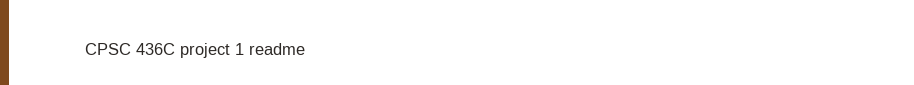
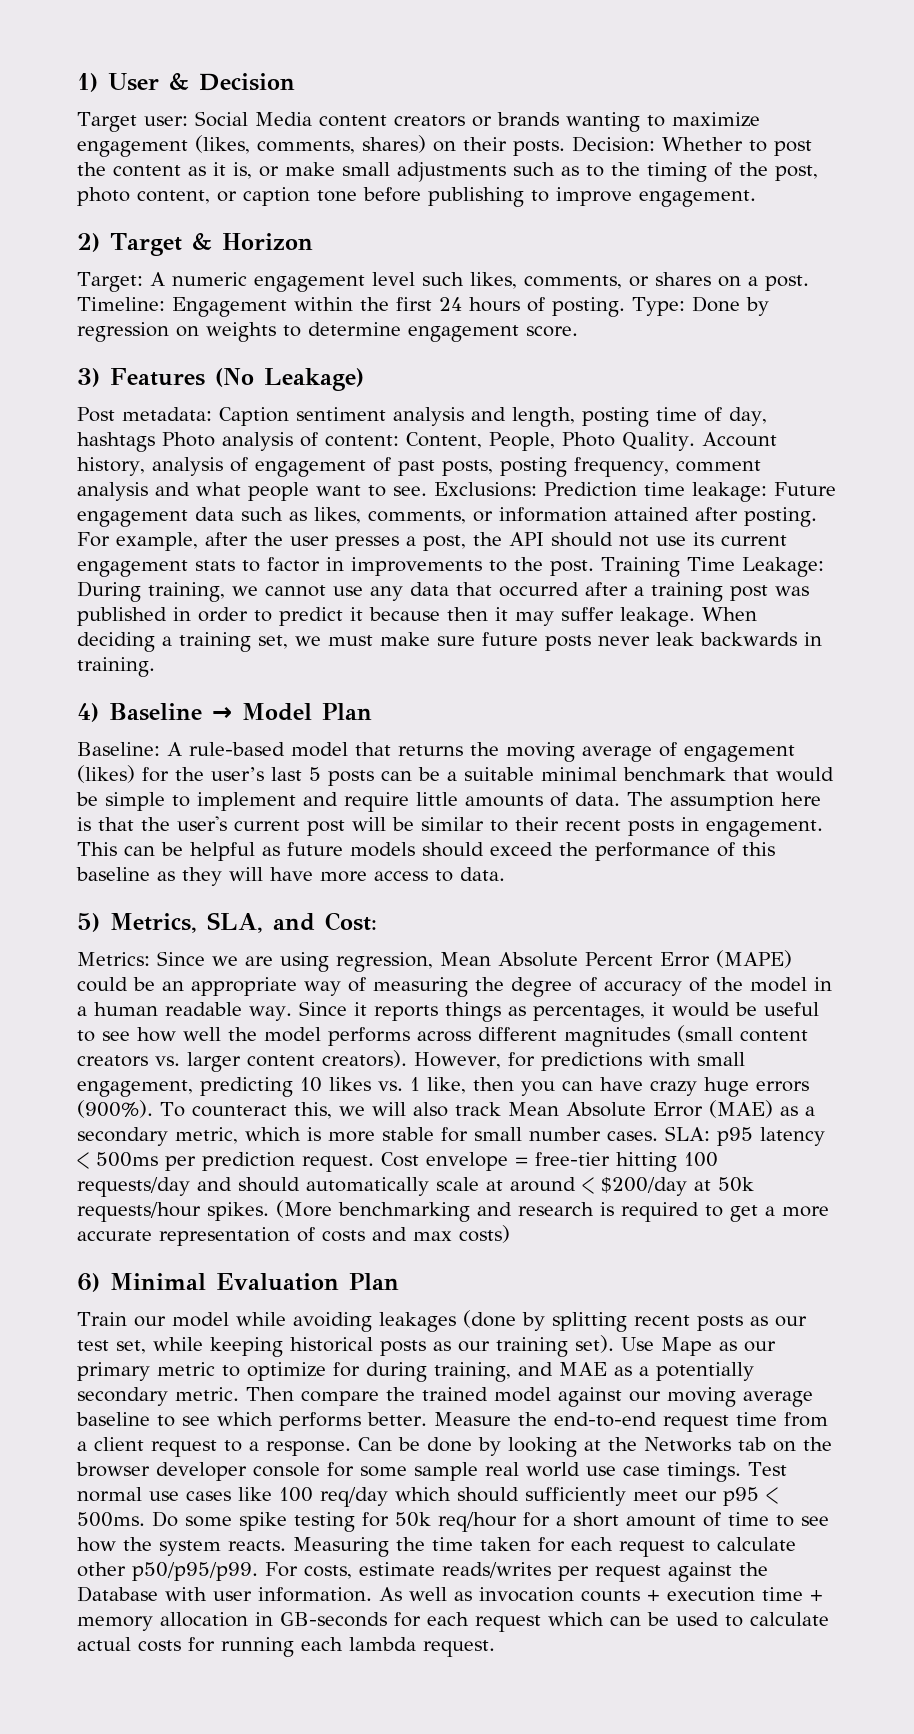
[85,43,305,58] CPSC 436C project 1 readme -> [77,73,295,92] [77,111,760,132] [77,135,812,157] [77,162,818,182] [77,187,756,207] [77,233,313,256] [77,272,809,292] [77,296,769,317] [77,322,578,342] [77,368,364,391] [77,407,767,427] [77,432,777,452] [77,457,761,477] [77,482,836,502] [77,507,817,527] [77,532,787,551] [77,557,824,577] [77,581,809,602] [77,607,757,627] [77,632,822,652] [77,657,155,677] [77,703,372,722] [77,742,795,762] [77,765,834,786] [76,792,821,812] [77,816,823,837] [77,842,775,861] [76,867,505,886] [77,912,377,933] [77,950,792,972] [77,977,832,997] [77,1001,819,1022] [77,1025,808,1047] [77,1050,745,1072] [77,1077,809,1097] [77,1100,815,1119] [77,1126,825,1146] [77,1152,718,1172] [77,1177,754,1197] [77,1200,829,1222] [77,1225,510,1246] [77,1273,399,1292] [77,1310,807,1332] [77,1335,776,1357] [77,1362,754,1382] [77,1387,813,1407] [76,1412,828,1432] [77,1437,832,1457] [76,1462,787,1482] [77,1487,778,1507] [77,1511,829,1532] [77,1537,796,1557] [77,1562,768,1582] [77,1586,823,1602] [77,1612,829,1632] [77,1637,495,1657] 1) User & Decision // Target user: Social Media content creators or brands wanting to maximize engagement (likes, comments, shares) on their posts. Decision: Whether to post the content as it is, or make small adjustments such as to the timing of the post, photo content, or caption tone before publishing to improve engagement. // 2) Target & Horizon // Target: A numeric engagement level such likes, comments, or shares on a post. Timeline: Engagement within the first 24 hours of posting. Type: Done by regression on weights to determine engagement score. // 3) Features (No Leakage) // Post metadata: Caption sentiment analysis and length, posting time of day, hashtags Photo analysis of content: Content, People, Photo Quality. Account history, analysis of engagement of past posts, posting frequency, comment analysis and what people want to see. Exclusions: Prediction time leakage: Future engagement data such as likes, comments, or information attained after posting. For example, after the user presses a post, the API should not use its current engagement stats to factor in improvements to the post. Training Time Leakage: During training, we cannot use any data that occurred after a training post was published in order to predict it because then it may suffer leakage. When deciding a training set, we must make sure future posts never leak backwards in training. // 4) Baseline → Model Plan // Baseline: A rule-based model that returns the moving average of engagement (likes) for the user’s last 5 posts can be a suitable minimal benchmark that would be simple to implement and require little amounts of data. The assumption here is that the user's current post will be similar to their recent posts in engagement. This can be helpful as future models should exceed the performance of this baseline as they will have more access to data. // 5) Metrics, SLA, and Cost: // Metrics: Since we are using regression, Mean Absolute Percent Error (MAPE) could be an appropriate way of measuring the degree of accuracy of the model in a human readable way. Since it reports things as percentages, it would be useful to see how well the model performs across different magnitudes (small content creators vs. larger content creators). However, for predictions with small engagement, predicting 10 likes vs. 1 like, then you can have crazy huge errors (900%). To counteract this, we will also track Mean Absolute Error (MAE) as a secondary metric, which is more stable for small number cases. SLA: p95 latency < 500ms per prediction request. Cost envelope = free-tier hitting 100 requests/day and should automatically scale at around < $200/day at 50k requests/hour spikes. (More benchmarking and research is required to get a more accurate representation of costs and max costs) // 6) Minimal Evaluation Plan // Train our model while avoiding leakages (done by splitting recent posts as our test set, while keeping historical posts as our training set). Use Mape as our primary metric to optimize for during training, and MAE as a potentially secondary metric. Then compare the trained model against our moving average baseline to see which performs better. Measure the end-to-end request time from a client request to a response. Can be done by looking at the Networks tab on the browser developer console for some sample real world use case timings. Test normal use cases like 100 req/day which should sufficiently meet our p95 < 500ms. Do some spike testing for 50k req/hour for a short amount of time to see how the system reacts. Measuring the time taken for each request to calculate other p50/p95/p99. For costs, estimate reads/writes per request against the Database with user information. As well as invocation counts + execution time + memory allocation in GB-seconds for each request which can be used to calculate actual costs for running each lambda request.

